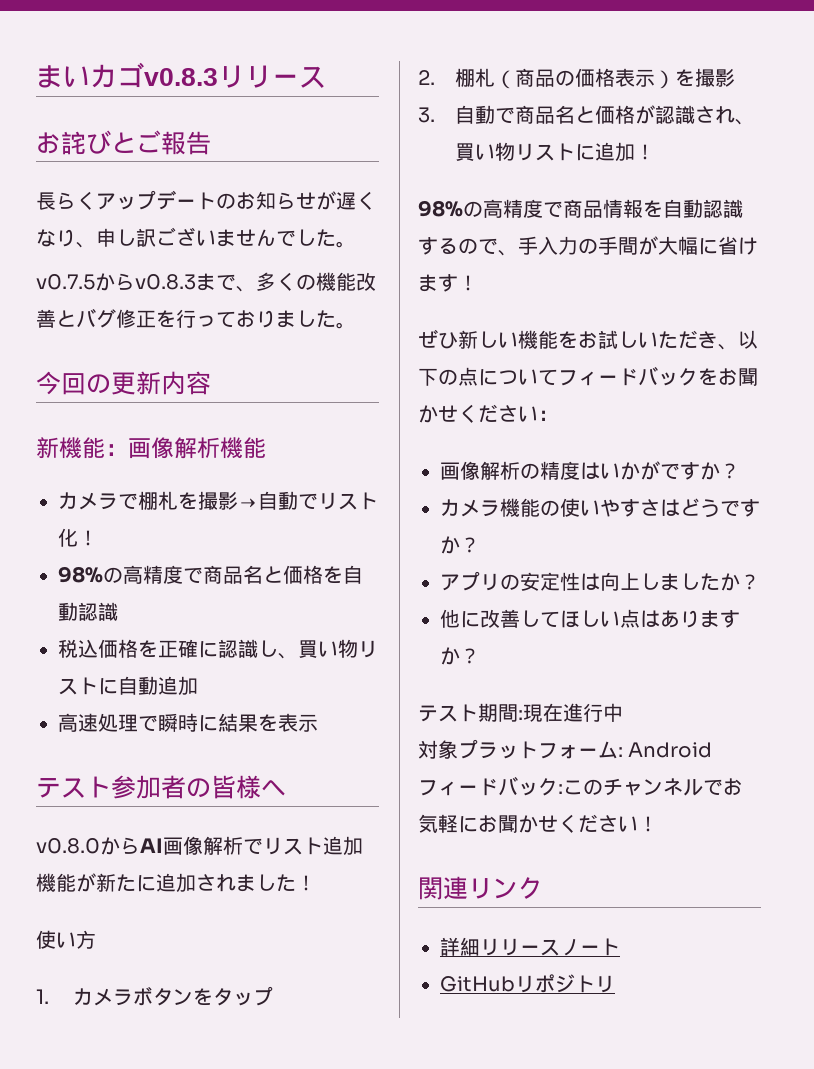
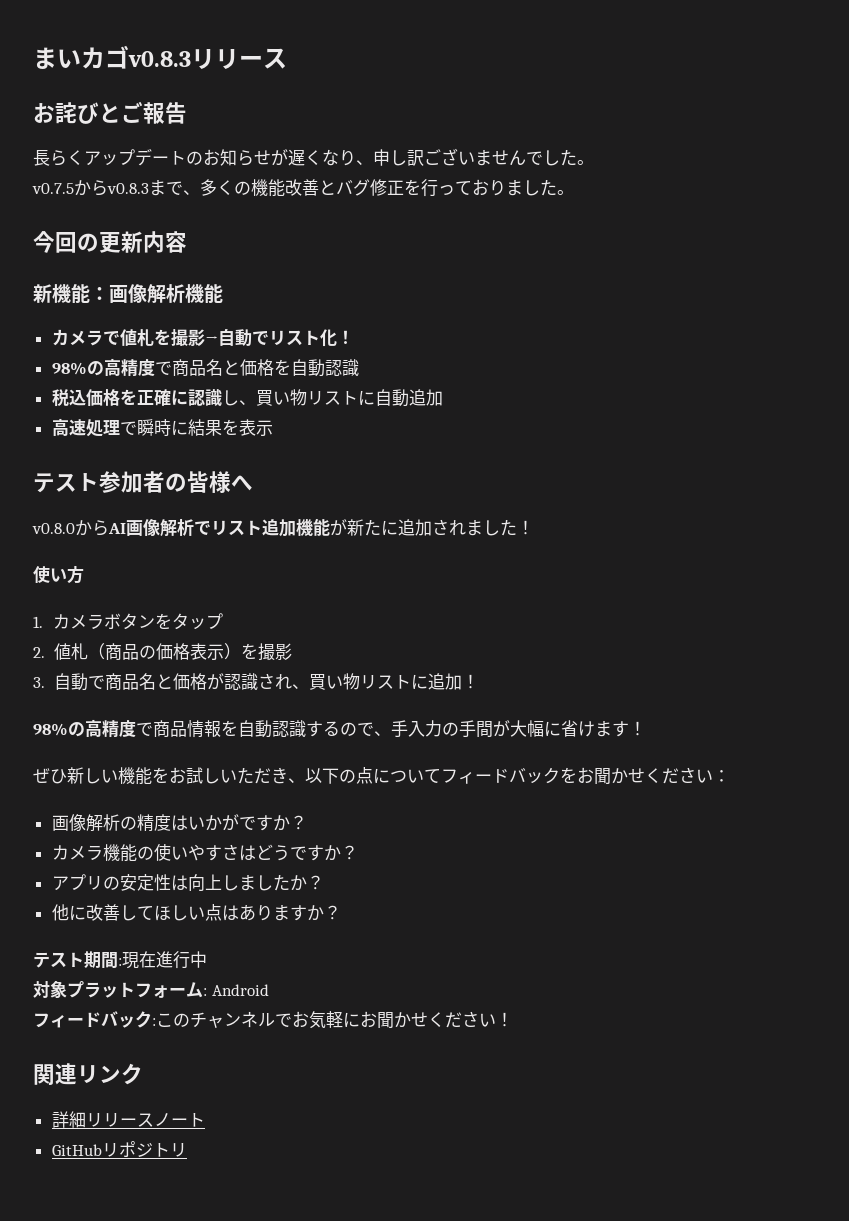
[138,491,158,510] 棚 -> [119,329,137,346] 値
[454,68,475,87] 棚 -> [53,643,71,660] 値

